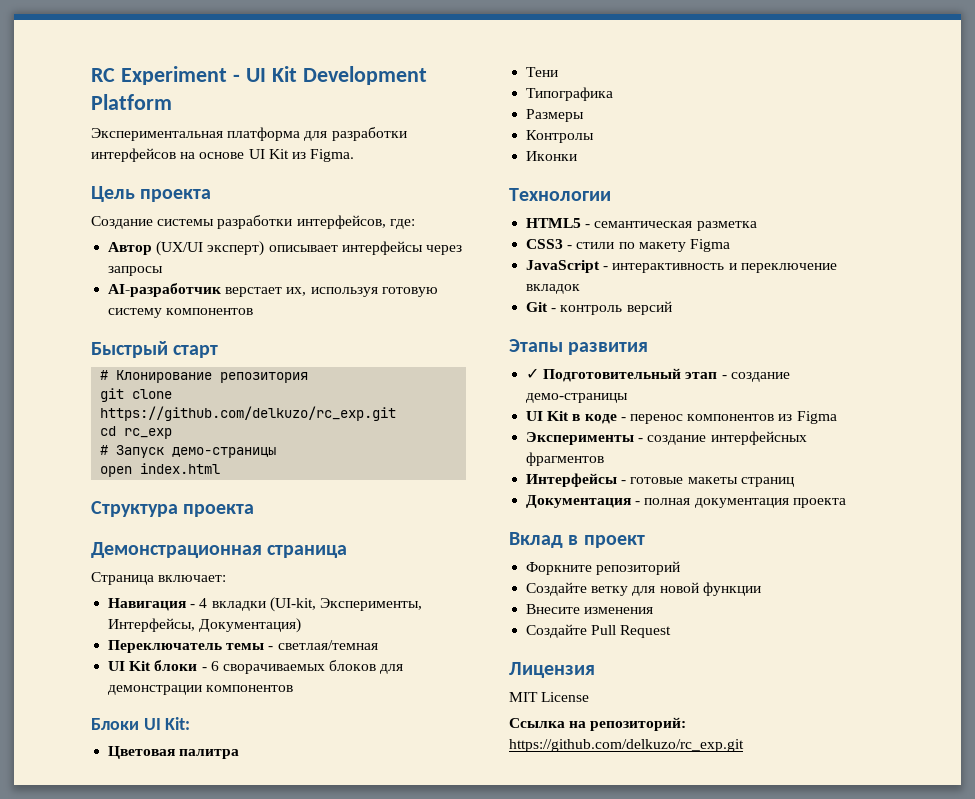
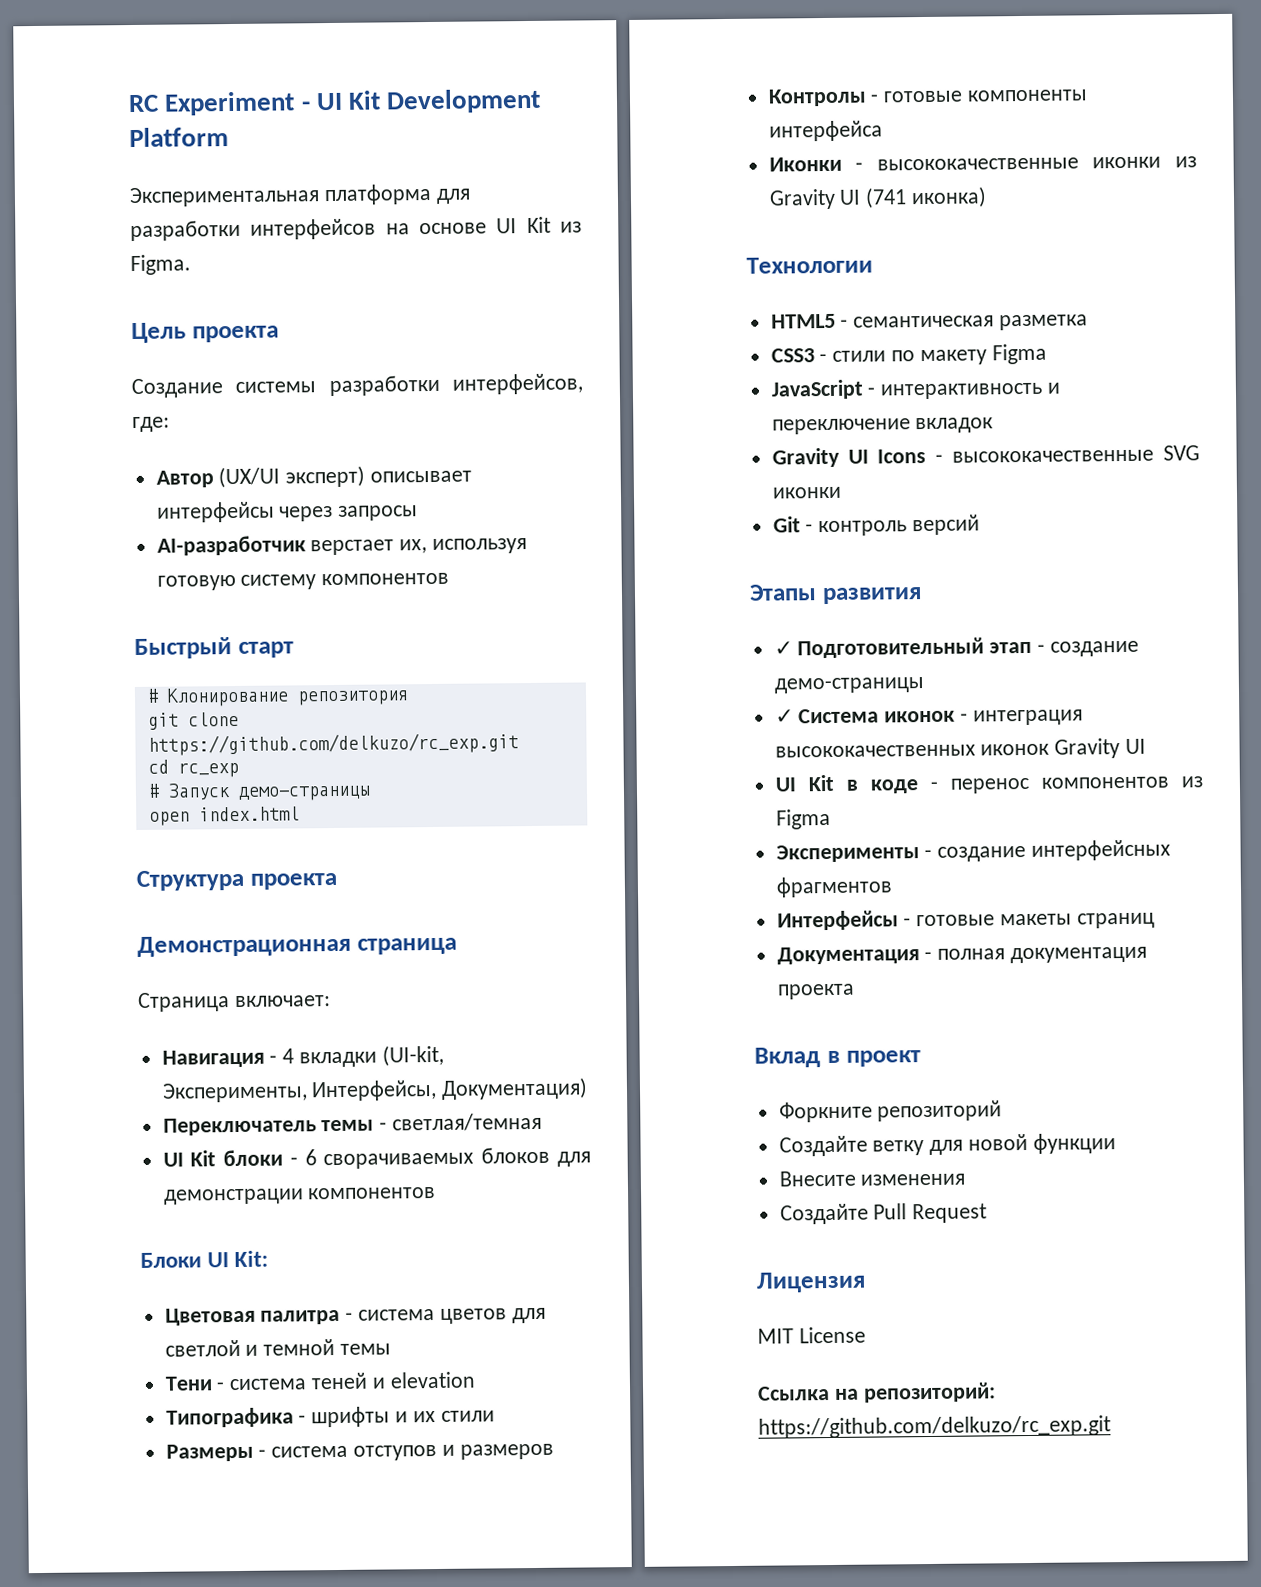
[526,67,559,77] [526,87,614,101] [526,109,585,122] [526,130,595,143] [526,151,578,161] // Тени // Типографика // Размеры // Контролы // Иконки -> [345,1307,546,1324] [164,1339,392,1357] [164,1371,476,1391] [165,1406,495,1428] [165,1443,554,1462] [767,88,1089,107] [768,120,883,142] [768,156,1197,172] [768,186,988,210] - система цветов для светлой и темной темы // Тени - система теней и elevation // Типографика - шрифты и их стили // Размеры - система отступов и размеров // Контролы - готовые компоненты интерфейса // Иконки - высококачественные иконки из Gravity UI (741 иконка)
(581, 289) none -> [771,445,1200,468] [771,486,842,499] // Gravity UI Icons - высококачественные SVG иконки
(629, 398) none -> [774,708,1083,726] [774,738,1147,759] // ✓ Система иконок - интеграция высококачественных иконок Gravity UI

